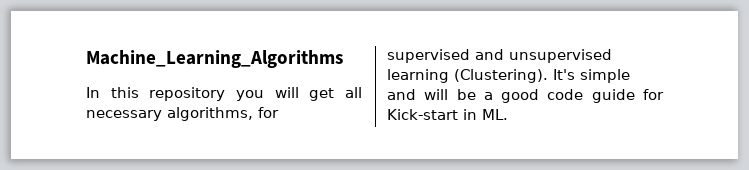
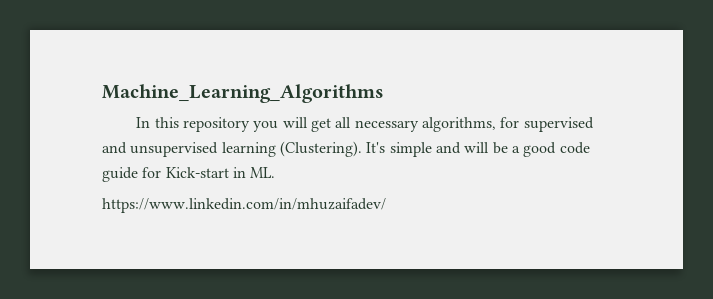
(508, 114) none -> [102,198,386,213] // https://www.linkedin.com/in/mhuzaifadev/

